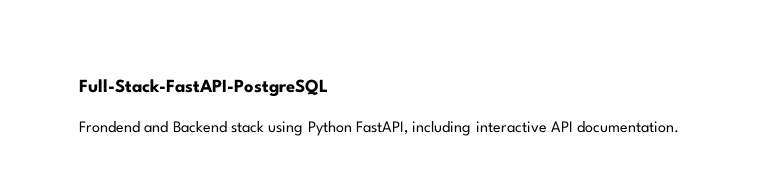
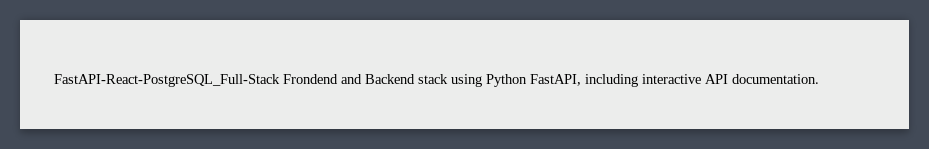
[79,79,328,97] Full-Stack-FastAPI-PostgreSQL // -> [54,74,280,87] FastAPI-React-PostgreSQL_Full-Stack

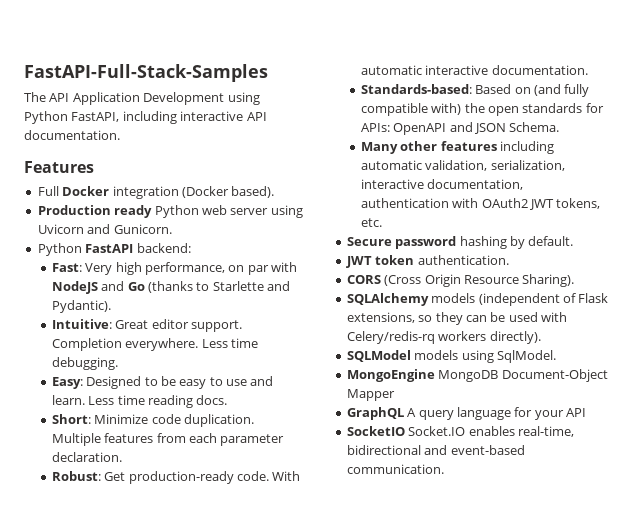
[54,74,448,87] FastAPI-React-PostgreSQL_Full-Stack Frondend and Backend stack -> [24,64,268,82] [24,92,225,105] FastAPI-Full-Stack-Samples // The API Application Development
(819, 79) none -> [24,161,94,173] [37,186,275,199] [37,205,303,218] [37,224,172,234] [37,243,191,256] [51,262,298,275] [51,281,291,294] [51,300,111,313] [51,319,242,332] [51,338,258,351] [51,357,118,370] [51,376,274,389] [51,395,228,408] [51,414,254,427] [51,433,285,446] [51,452,122,462] [51,471,301,484] [360,65,588,75] [360,84,590,97] [360,103,604,116] [360,122,560,135] [360,141,554,154] [360,160,565,171] [360,179,524,190] [360,198,601,210] [360,218,382,227] [346,236,574,249] [345,255,509,268] [346,274,575,287] [346,293,609,306] [346,312,567,325] [346,331,541,344] [346,350,556,363] [346,369,608,382] [346,389,395,401] [346,407,586,420] [346,426,574,437] [346,445,525,455] [346,464,444,474] // Features // Full Docker integration (Docker based). // Production ready Python web server using Uvicorn and Gunicorn. // Python FastAPI backend: // Fast: Very high performance, on par with NodeJS and Go (thanks to Starlette and Pydantic). // Intuitive: Great editor support. Completion everywhere. Less time debugging. // Easy: Designed to be easy to use and learn. Less time reading docs. // Short: Minimize code duplication. Multiple features from each parameter declaration. // Robust: Get production-ready code. With automatic interactive documentation. // Standards-based: Based on (and fully compatible with) the open standards for APIs: OpenAPI and JSON Schema. // Many other features including automatic validation, serialization, interactive documentation, authentication with OAuth2 JWT tokens, etc. // Secure password hashing by default. // JWT token authentication. // CORS (Cross Origin Resource Sharing). // SQLAlchemy models (independent of Flask extensions, so they can be used with Celery/redis-rq workers directly). // SQLModel models using SqlModel. // MongoEngine MongoDB Document-Object Mapper // GraphQL A query language for your API // SocketIO Socket.IO enables real-time, bidirectional and event-based communication.

